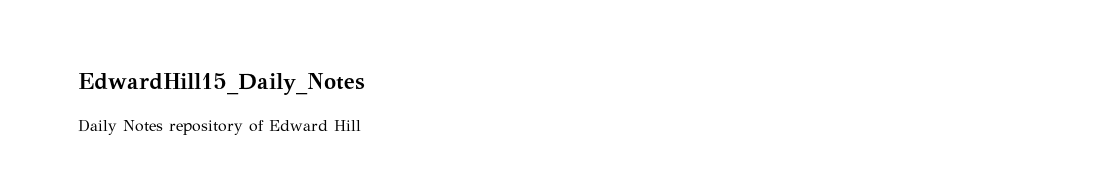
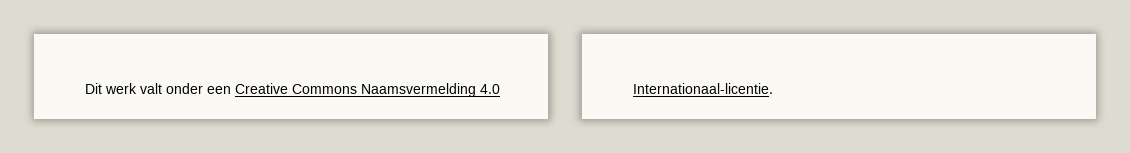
[78,73,365,95] [78,119,361,135] EdwardHill15_Daily_Notes // Daily Notes repository of Edward Hill -> [85,83,773,97] Dit werk valt onder een Creative Commons Naamsvermelding 4.0 Internationaal-licentie.

